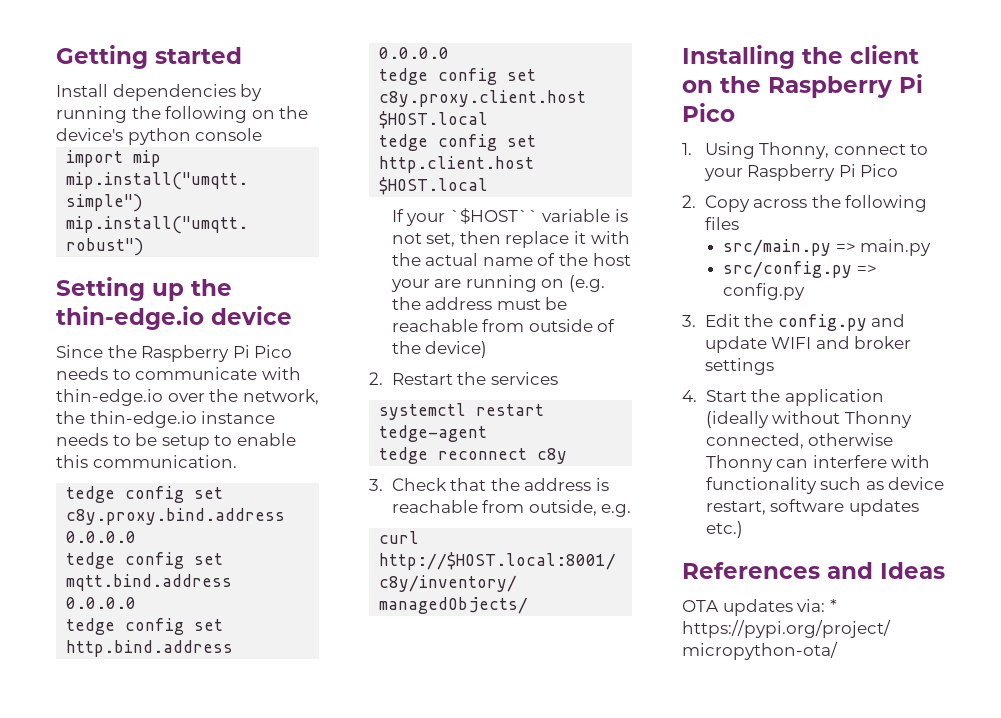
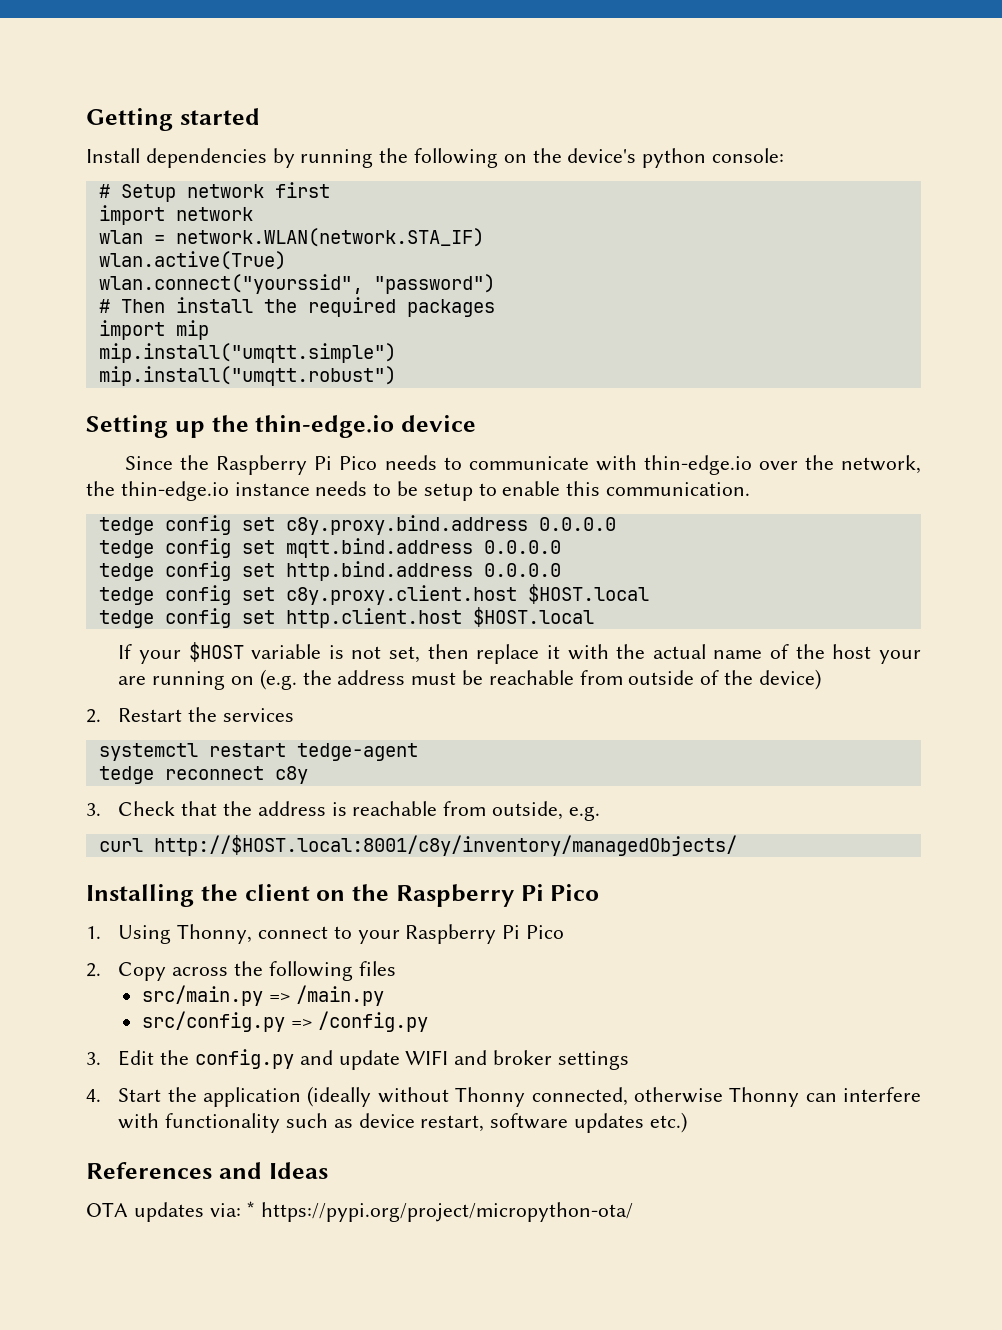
[195,128,263,141] console -> [712,148,785,163] [98,182,330,202] [98,205,253,225] [98,228,484,247] [98,251,286,270] [98,274,495,294] [98,297,495,317] console: // # Setup network first // import network // wlan = network.WLAN(network.STA_IF) // wlan.active(True) // wlan.connect("yourssid", "password") // # Then install the required packages
[449,208,538,224] `$HOST`` -> [188,642,244,662] $HOST
[860,239,932,256] main.py -> [295,985,384,1006] /main.py
[723,283,806,300] config.py -> [317,1011,428,1032] /config.py

